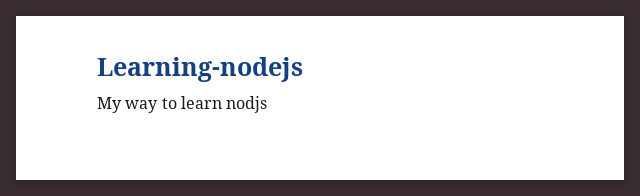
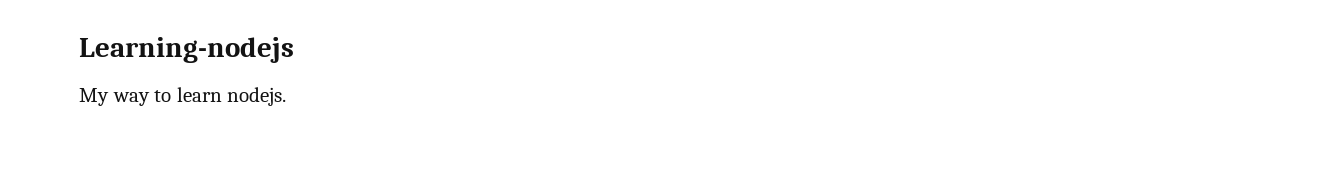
[226,96,268,113] nodjs -> [227,87,287,106] nodejs.

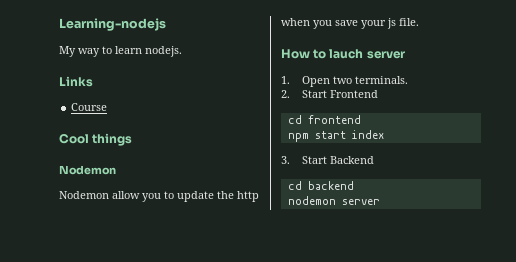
(287, 96) none -> [59,76,93,87] [71,103,108,111] [59,133,133,146] [59,165,116,175] [59,191,259,202] [281,18,419,29] [281,49,405,59] [281,76,409,87] [281,90,379,98] [287,115,361,124] [287,130,384,142] [281,156,375,164] [287,181,354,190] [287,196,380,205] // Links // Course // Cool things // Nodemon // Nodemon allow you to update the http when you save your js file. // How to lauch server // 1. Open two terminals. // 2. Start Frontend // cd frontend // npm start index // 3. Start Backend // cd backend // nodemon server

